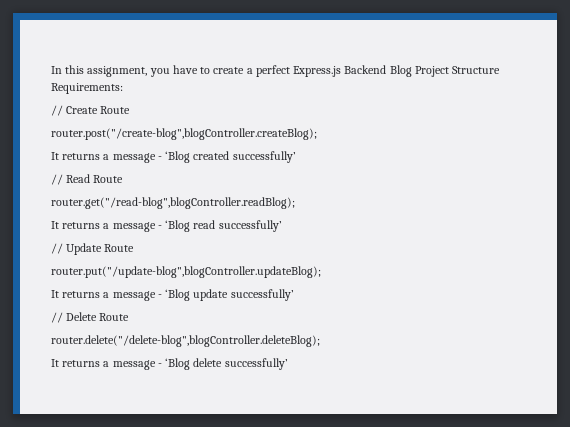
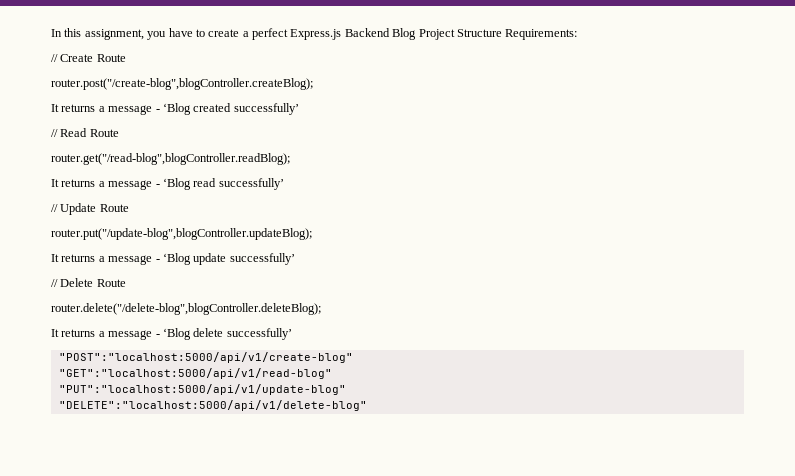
(288, 364) none -> [58,352,353,363] [58,368,332,379] [58,384,346,395] [58,400,367,411] // "POST":"localhost:5000/api/v1/create-blog" // "GET":"localhost:5000/api/v1/read-blog" // "PUT":"localhost:5000/api/v1/update-blog" // "DELETE":"localhost:5000/api/v1/delete-blog"

